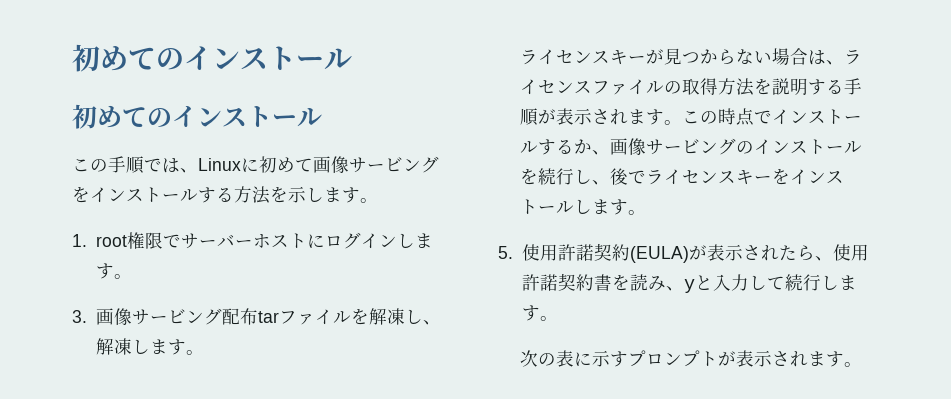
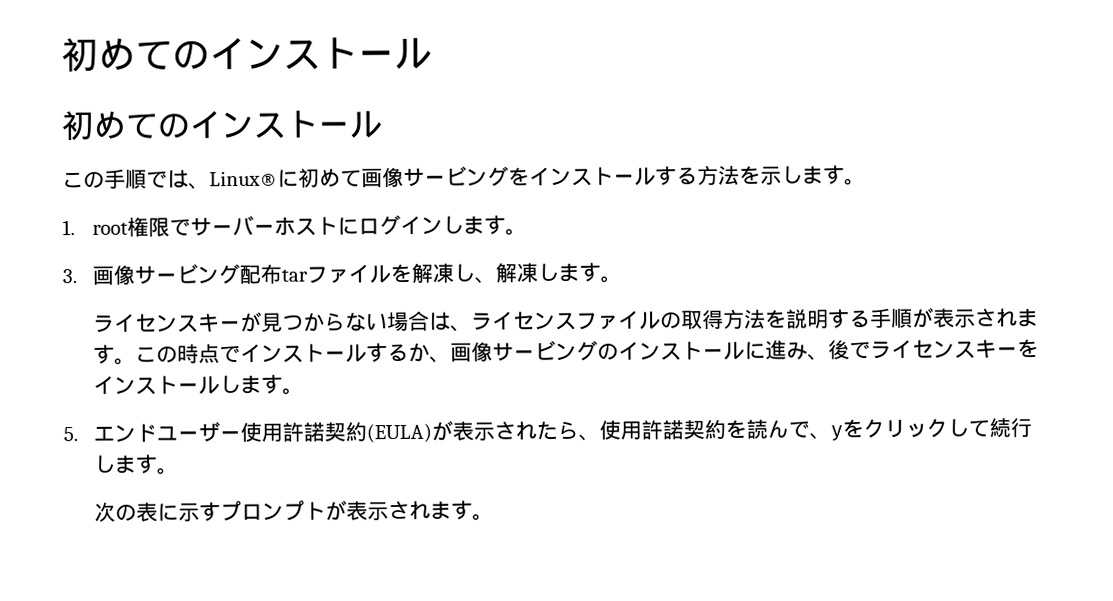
[198,158,241,171] Linux -> [209,170,278,187] Linux®
[519,168,592,185] を続行し -> [743,339,808,360] に進み
(513, 252) none -> [92,422,241,443] エンドユーザー
[593,274,749,293] 書を読み、yと入力 -> [724,418,948,442] を読んで、yをクリック

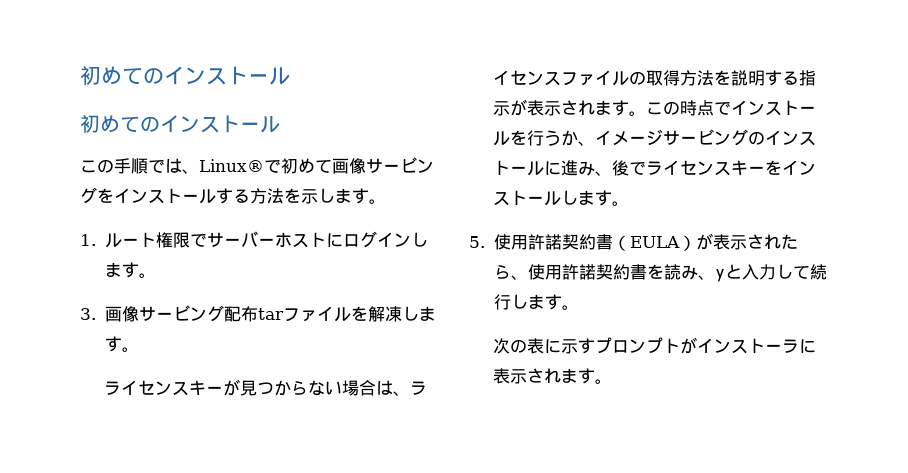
[277,169,299,188] に -> [264,159,281,173] で
[91,222,128,235] root -> [104,232,156,248] ルート
[473,262,559,284] 、解凍し -> (419, 313) none
[869,307,913,329] 手順 -> [799,70,817,86] [493,101,511,116] 指示
[365,341,493,363] するか、画像 -> [510,129,664,146] を行うか、イメージ
[92,421,432,444] エンドユーザー使用許諾契約(EULA) -> [493,234,696,251] 使用許諾契約書（EULA）
[724,418,948,442] を読んで、yをクリック -> [629,264,776,282] 書を読み、yと入力
(347, 510) none -> [697,338,817,354] インストーラに

